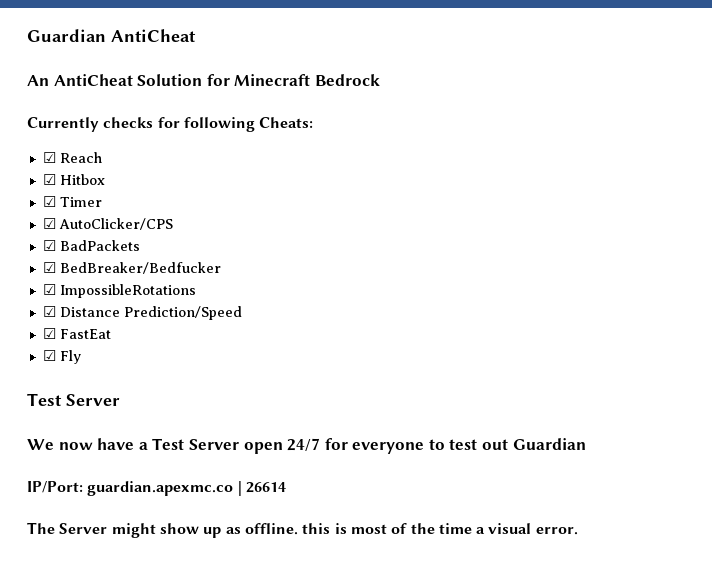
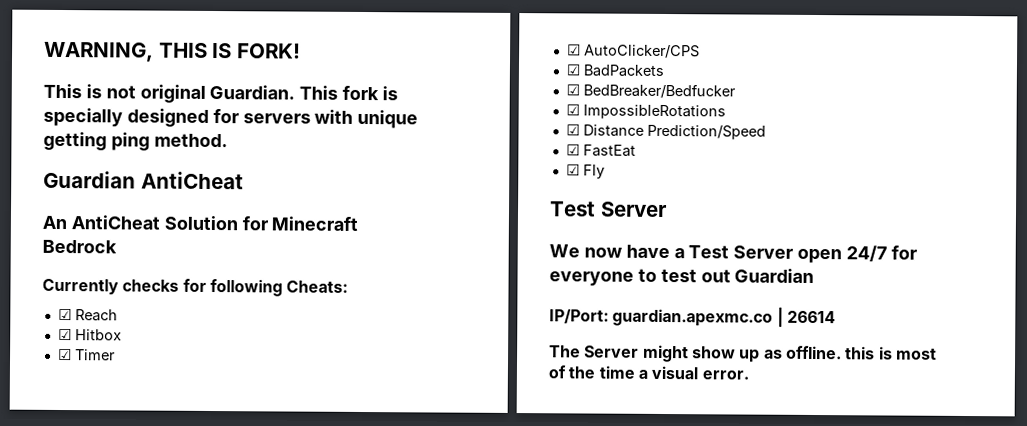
(27, 35) none -> [43,41,301,62] [43,83,399,103] [43,107,419,129] [43,131,228,151] WARNING, THIS IS FORK! // This is not original Guardian. This fork is specially designed for servers with unique getting ping method. //

